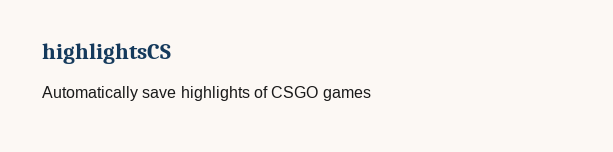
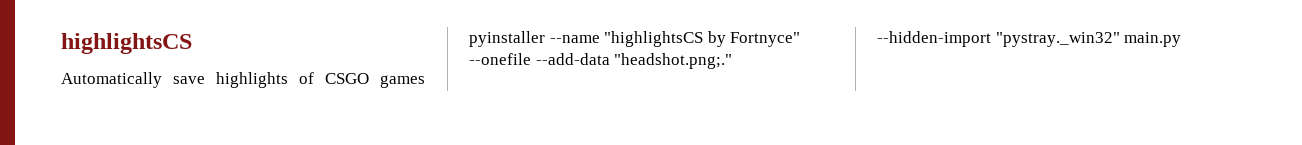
(371, 95) none -> [469,31,801,47] [469,53,733,69] [877,31,1182,47] pyinstaller --name "highlightsCS by Fortnyce" --onefile --add-data "headshot.png;." --hidden-import "pystray._win32" main.py

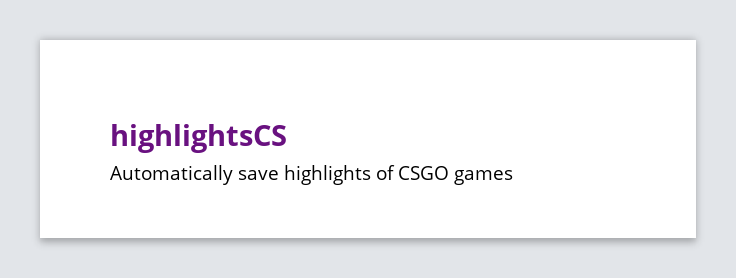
[469,31,801,47] [469,53,733,69] [877,31,1182,47] pyinstaller --name "highlightsCS by Fortnyce" --onefile --add-data "headshot.png;." --hidden-import "pystray._win32" main.py -> (513, 177) none

